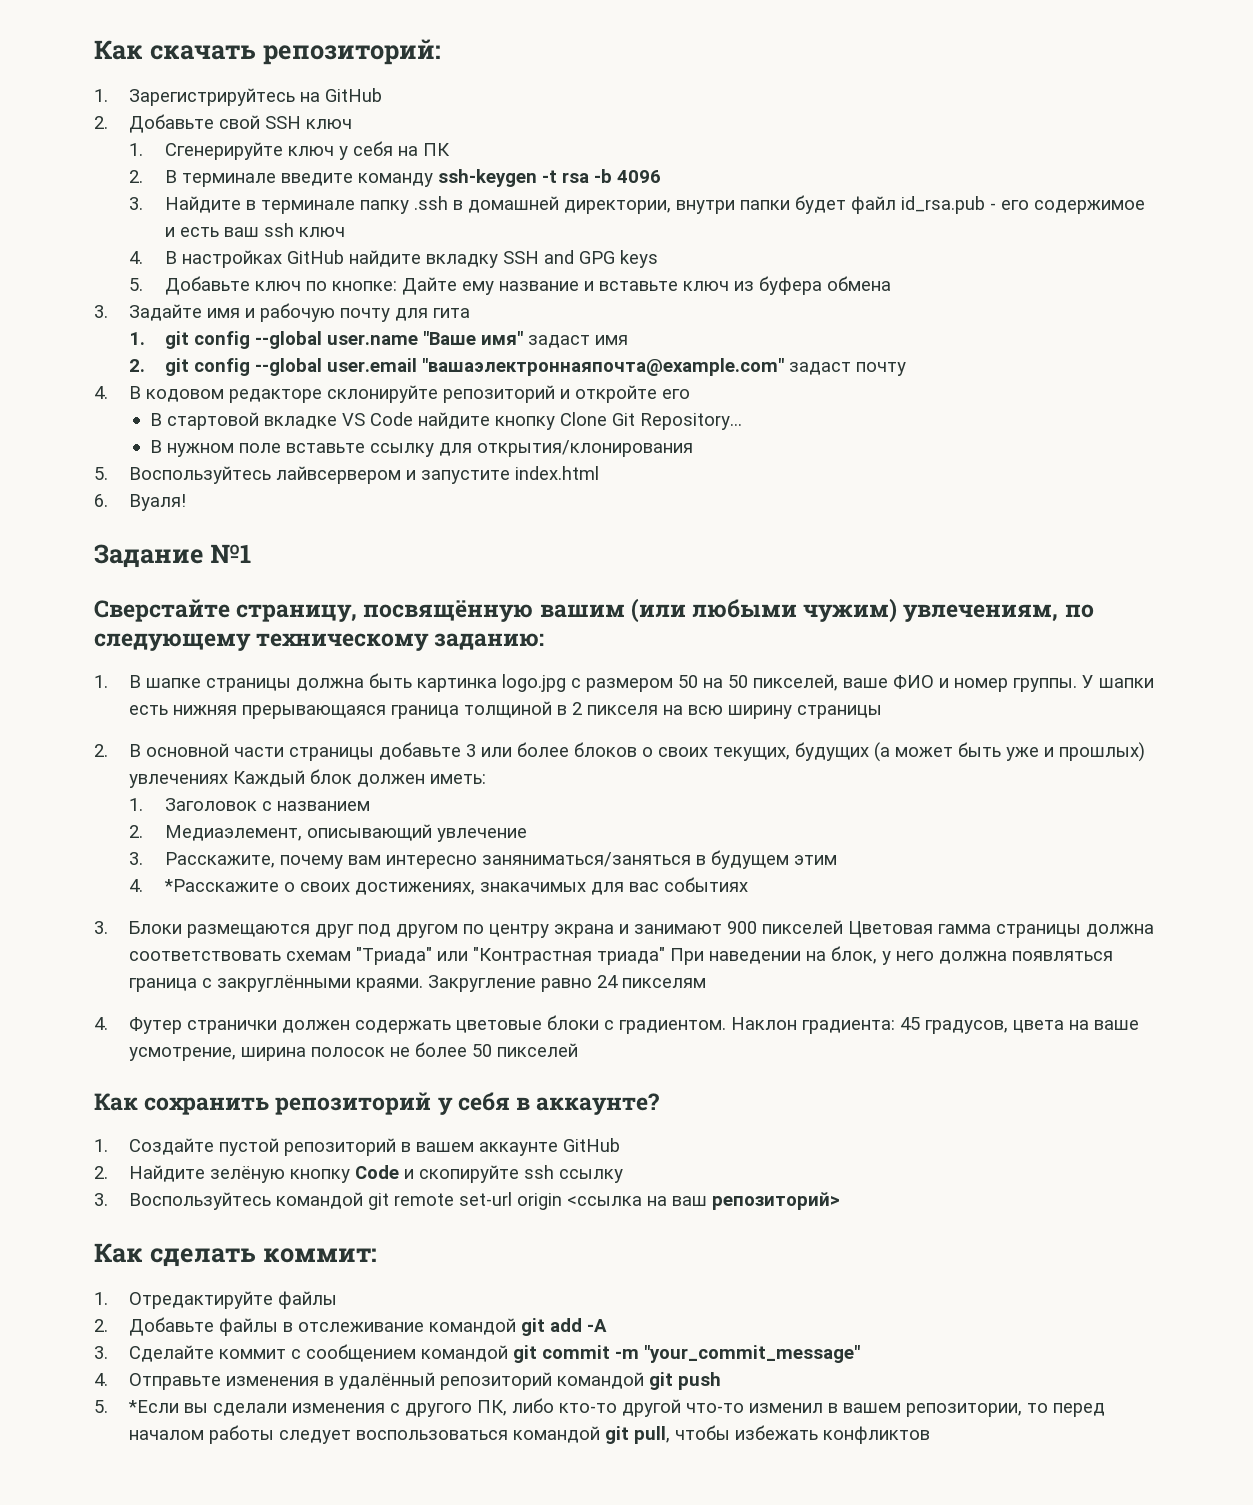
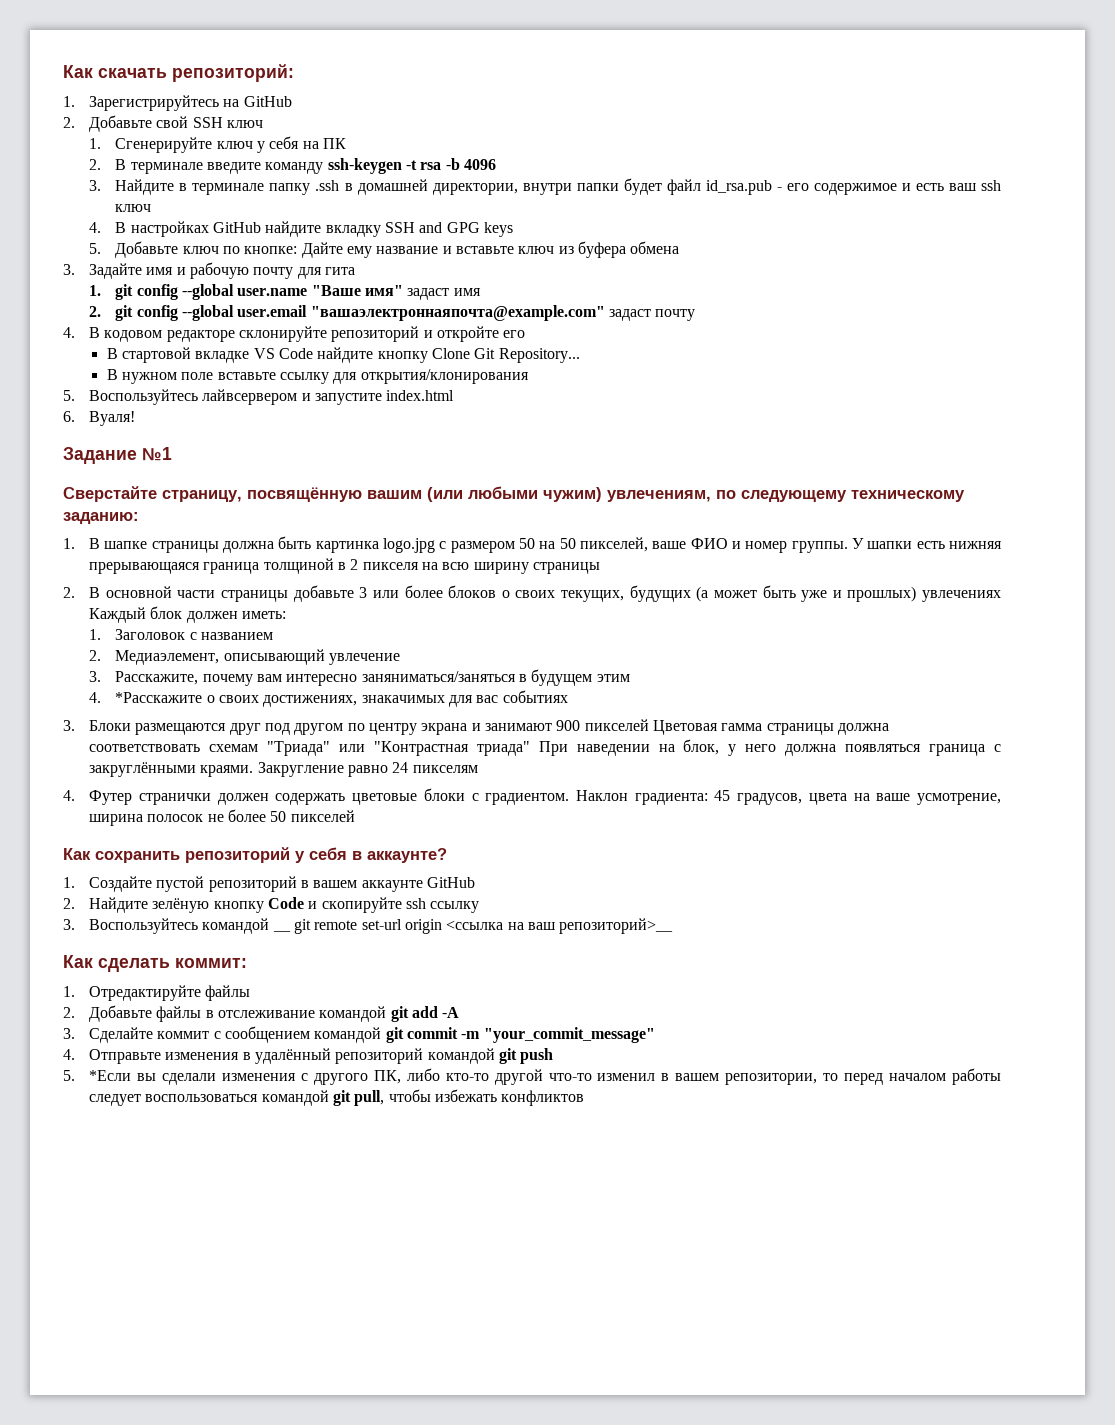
(364, 1200) none -> [272,930,291,932] __
[712,1192,841,1210] репозиторий> -> [559,918,674,934] репозиторий>__

